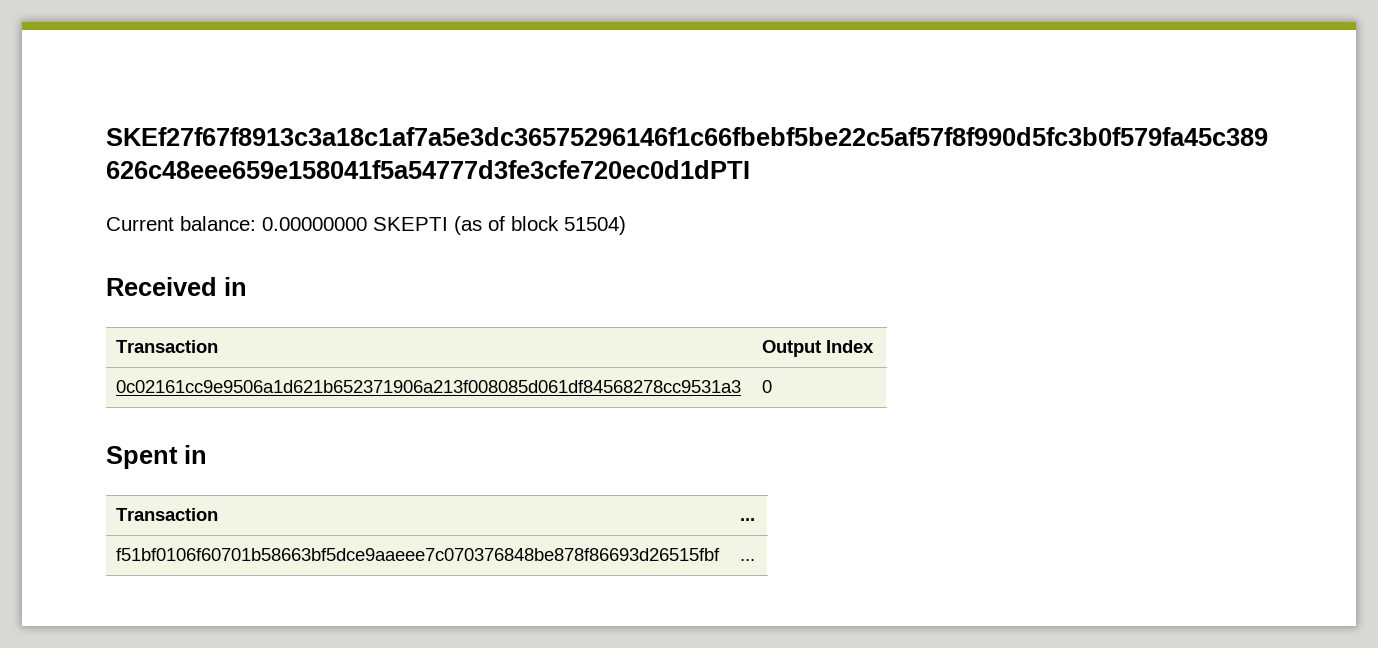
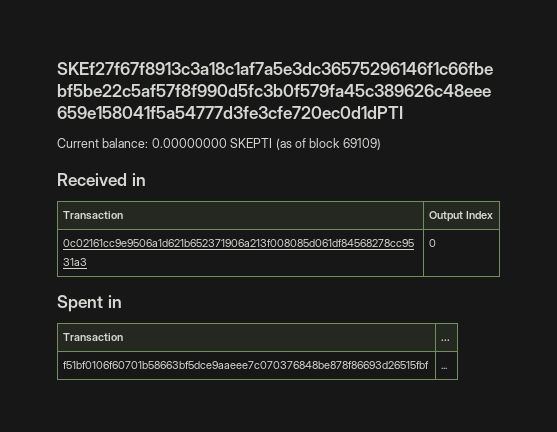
[564,216,626,235] 51504) -> [342,138,381,150] 69109)

